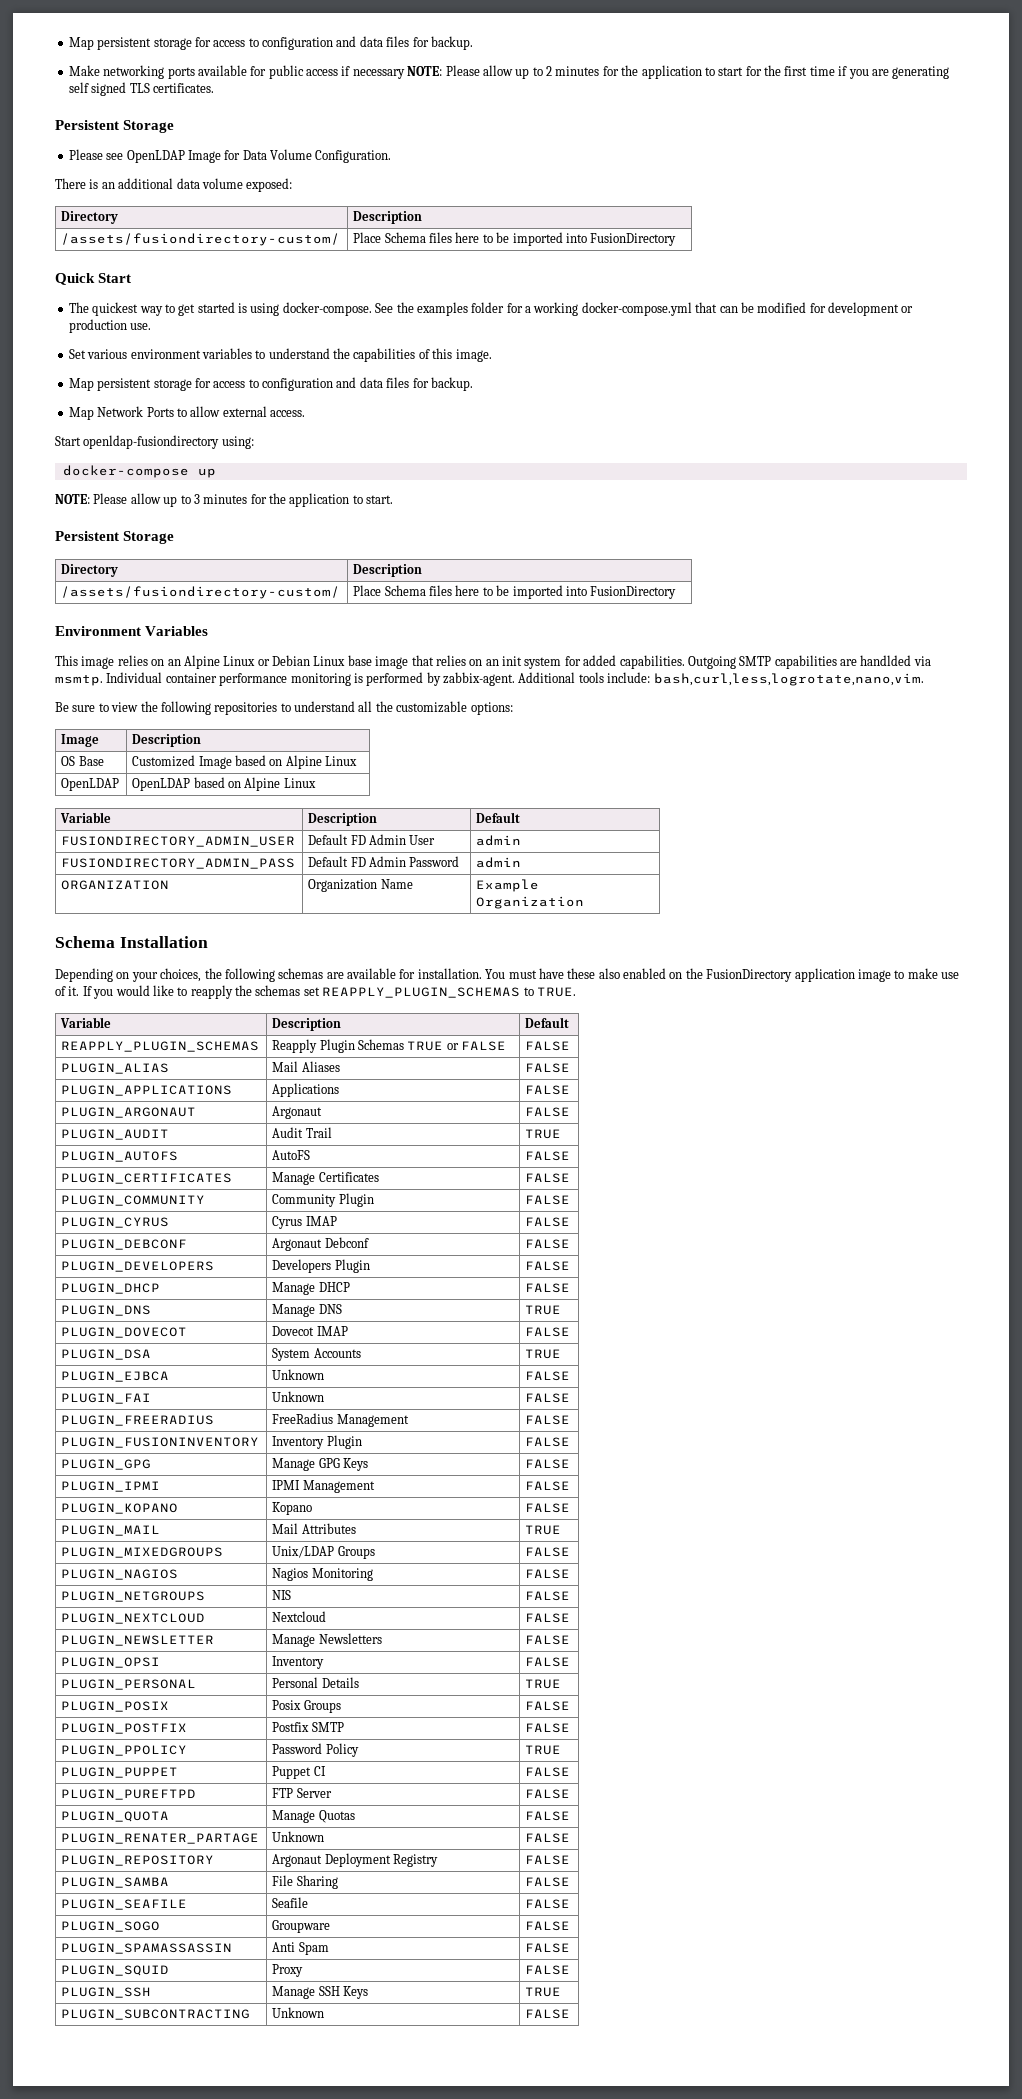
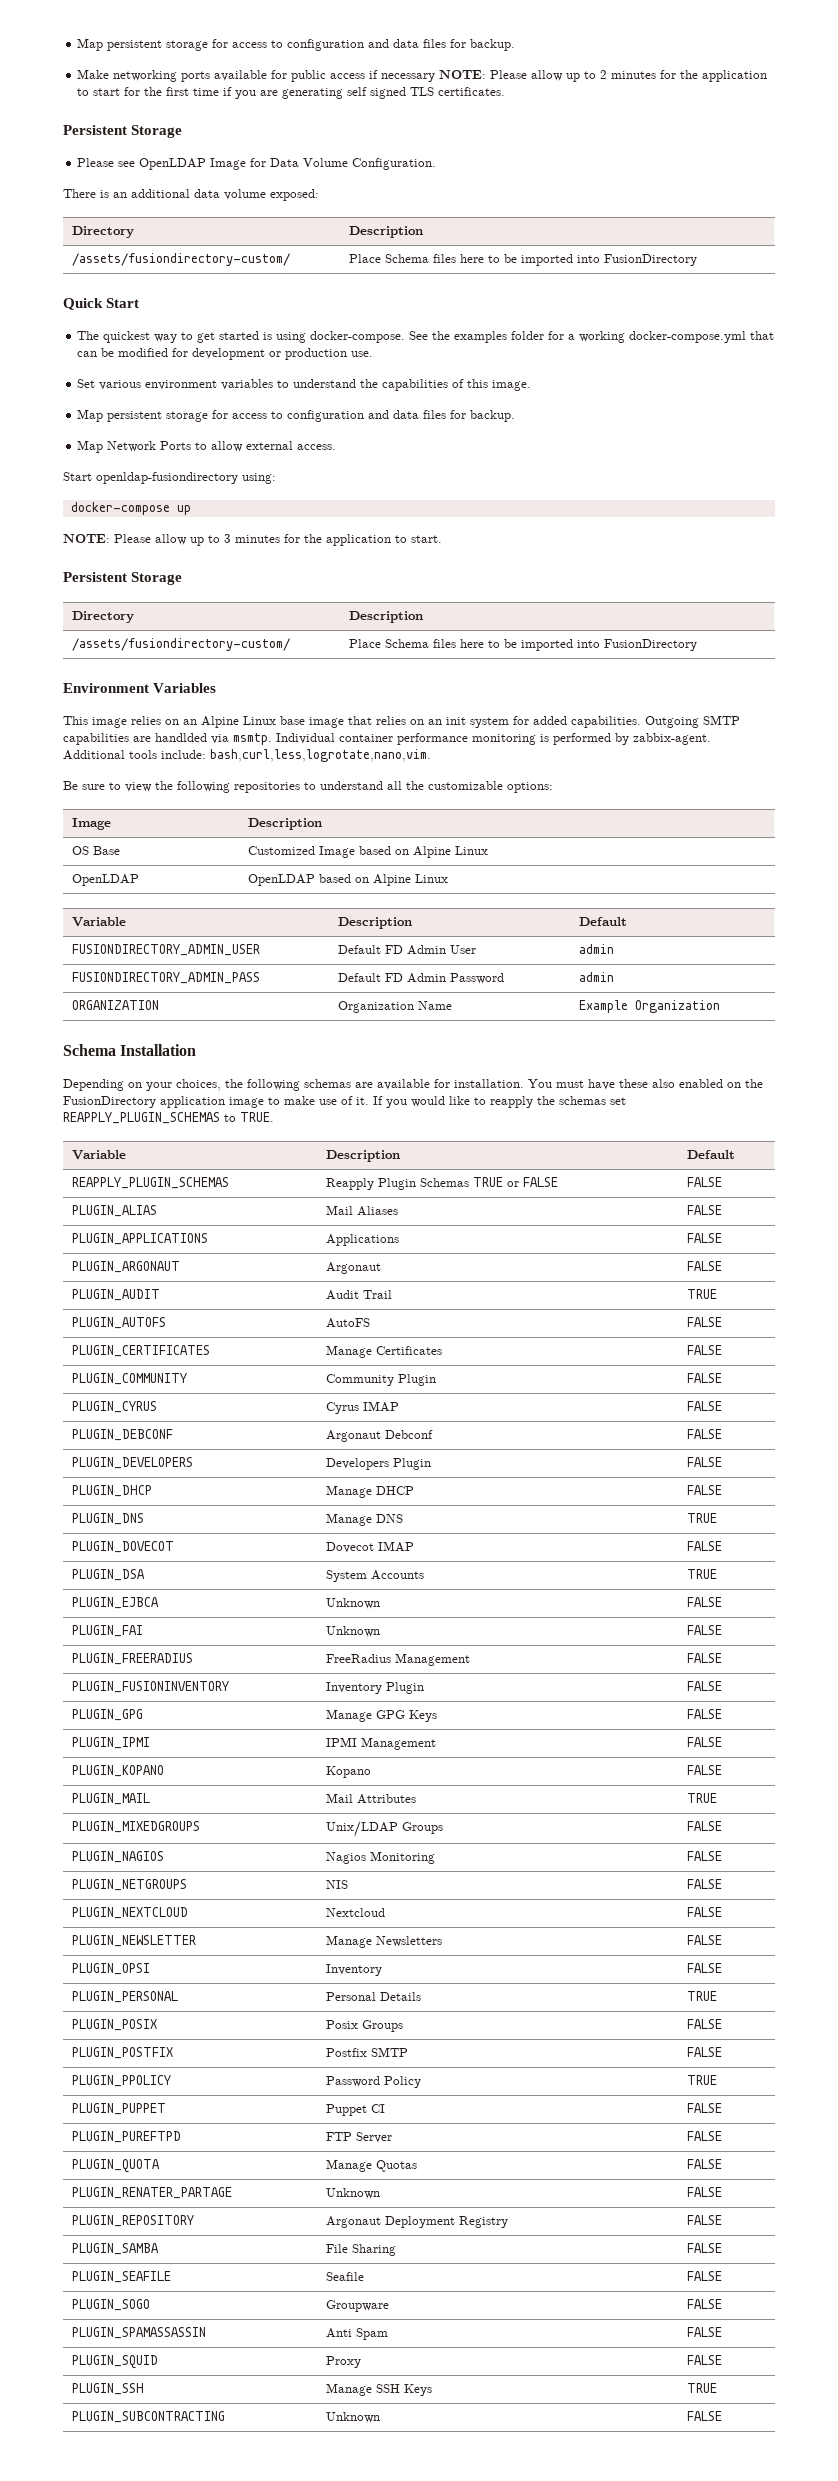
[257,655,346,666] or Debian Linux -> (276, 720) none

